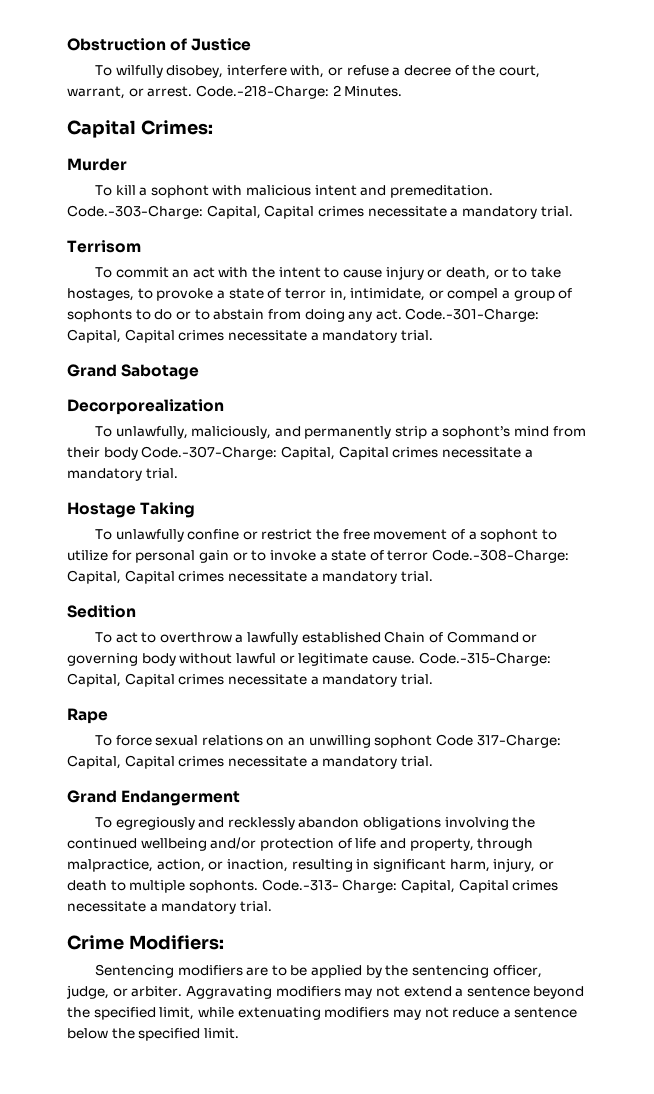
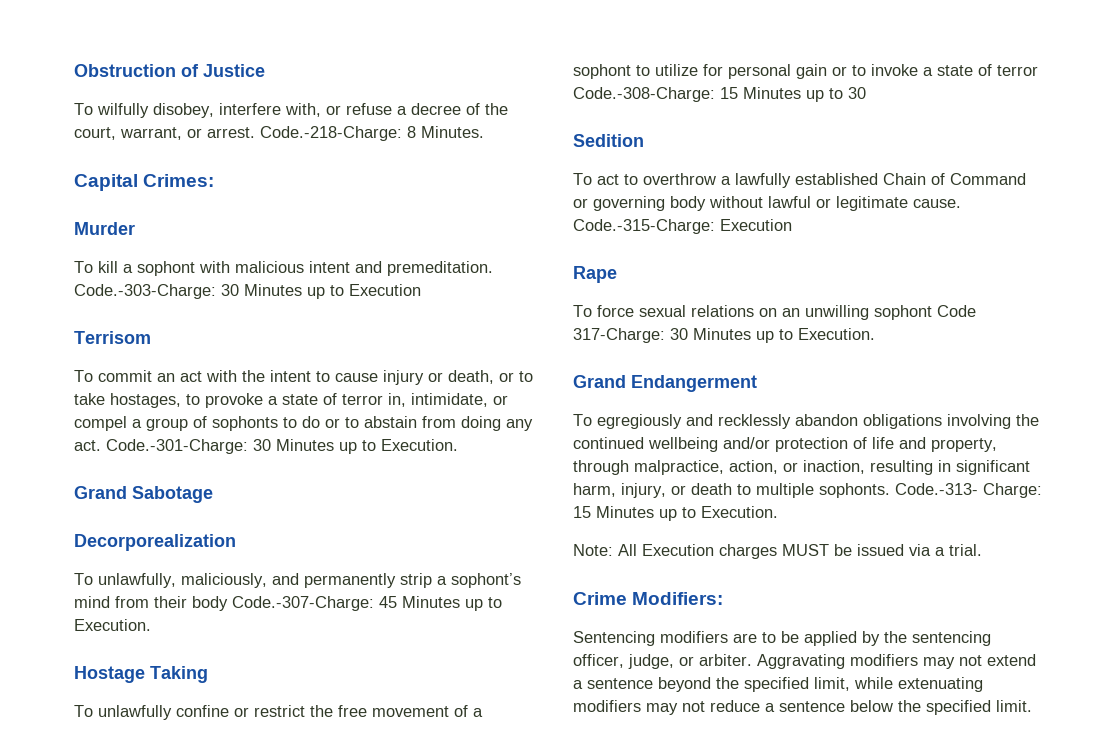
[332,85,341,96] 2 -> [407,126,416,138] 8
[206,205,573,219] Capital, Capital crimes necessitate a mandatory trial. -> [221,284,421,299] 30 Minutes up to Execution
[67,329,433,343] Capital, Capital crimes necessitate a mandatory trial. -> [253,439,458,454] 30 Minutes up to Execution.
[280,446,533,460] [67,468,178,481] Capital, Capital crimes necessitate a mandatory trial. -> [379,596,502,611] [74,619,151,631] 45 Minutes up to Execution.
[67,570,433,584] Capital, Capital crimes necessitate a mandatory trial. -> [720,87,866,102] 15 Minutes up to 30
[67,673,433,687] Capital, Capital crimes necessitate a mandatory trial. -> [720,219,792,231] Execution
[67,755,433,769] Capital, Capital crimes necessitate a mandatory trial. -> [670,328,875,343] 30 Minutes up to Execution.
[400,879,559,893] [67,901,237,914] Capital, Capital crimes necessitate a mandatory -> [573,506,778,521] [573,544,945,559] 15 Minutes up to Execution. // Note: All Execution charges MUST be issued via a

